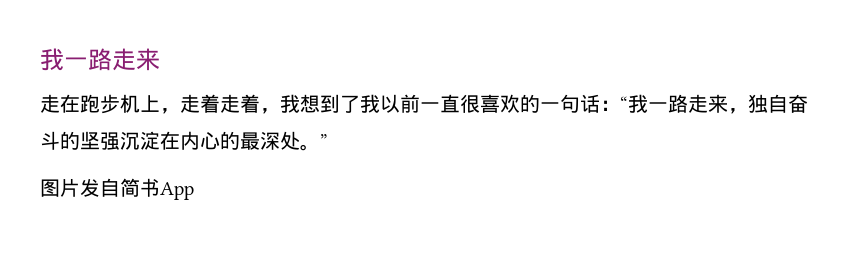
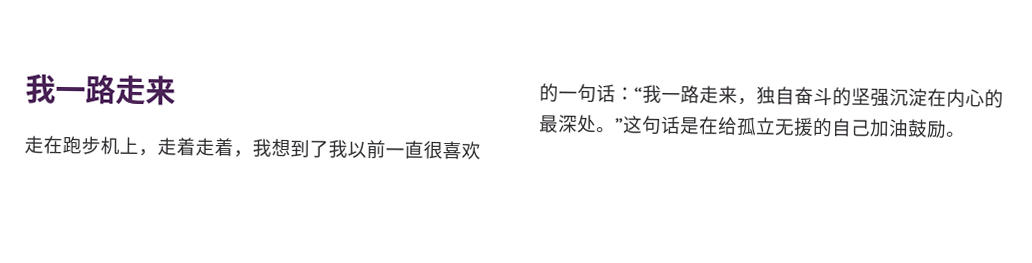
[40,178,194,200] // 图片发自简书App -> [622,115,966,139] 这句话是在给孤立无援的自己加油鼓励。

